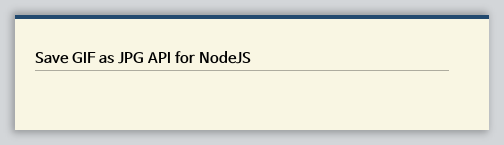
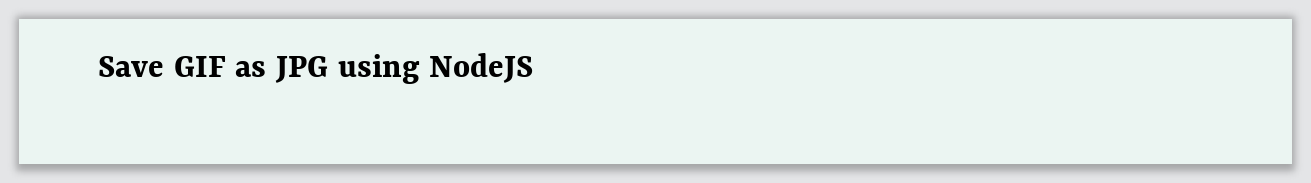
[147,51,196,64] API for -> [337,54,420,84] using

